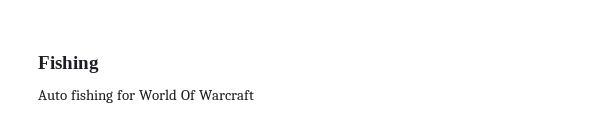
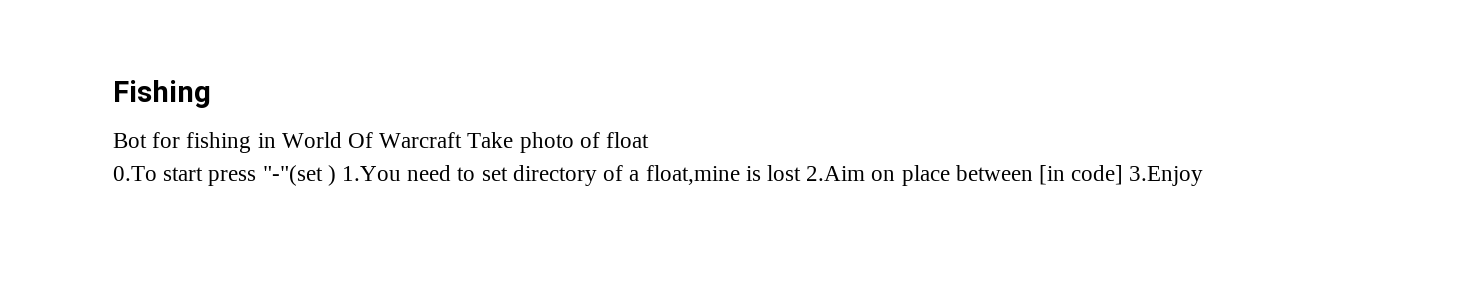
[38,89,254,103] Auto fishing for World Of Warcraft -> [113,132,650,153] [113,165,1204,186] Bot for fishing in World Of Warcraft Take photo of float // 0.To start press "-"(set ) 1.You need to set directory of a float,mine is lost 2.Aim on place between [in code] 3.Enjoy

